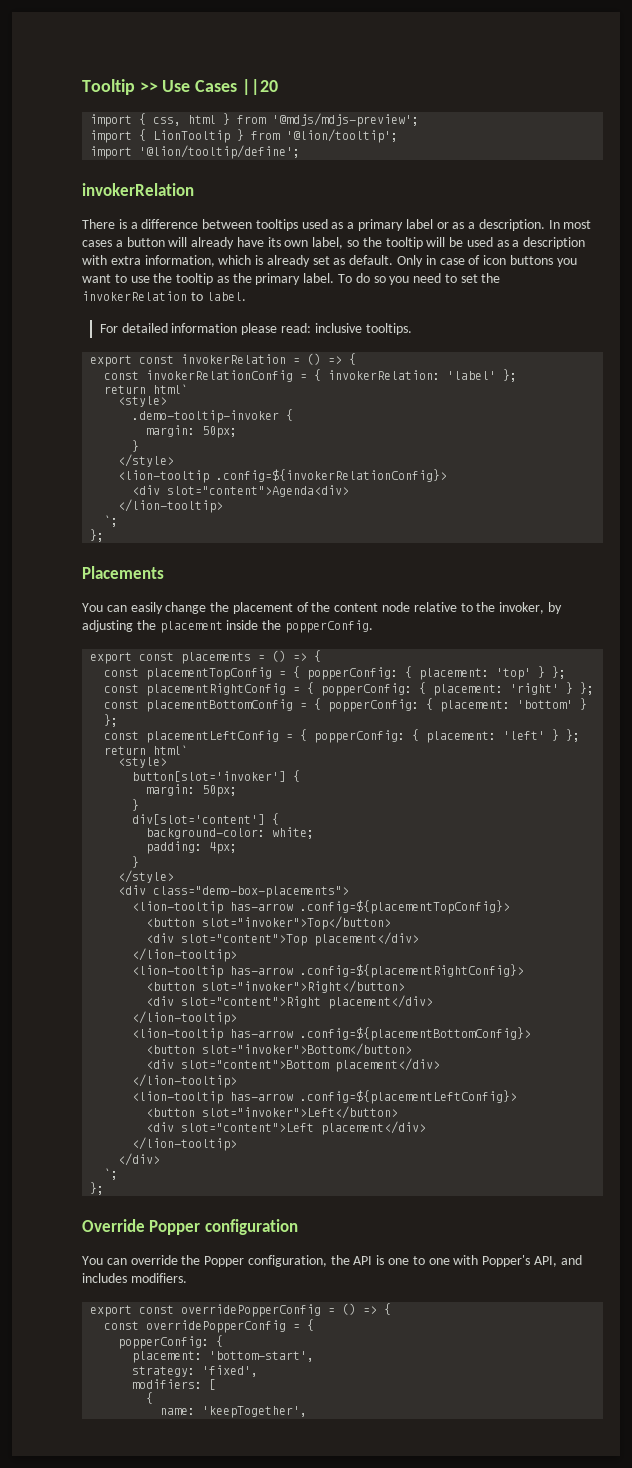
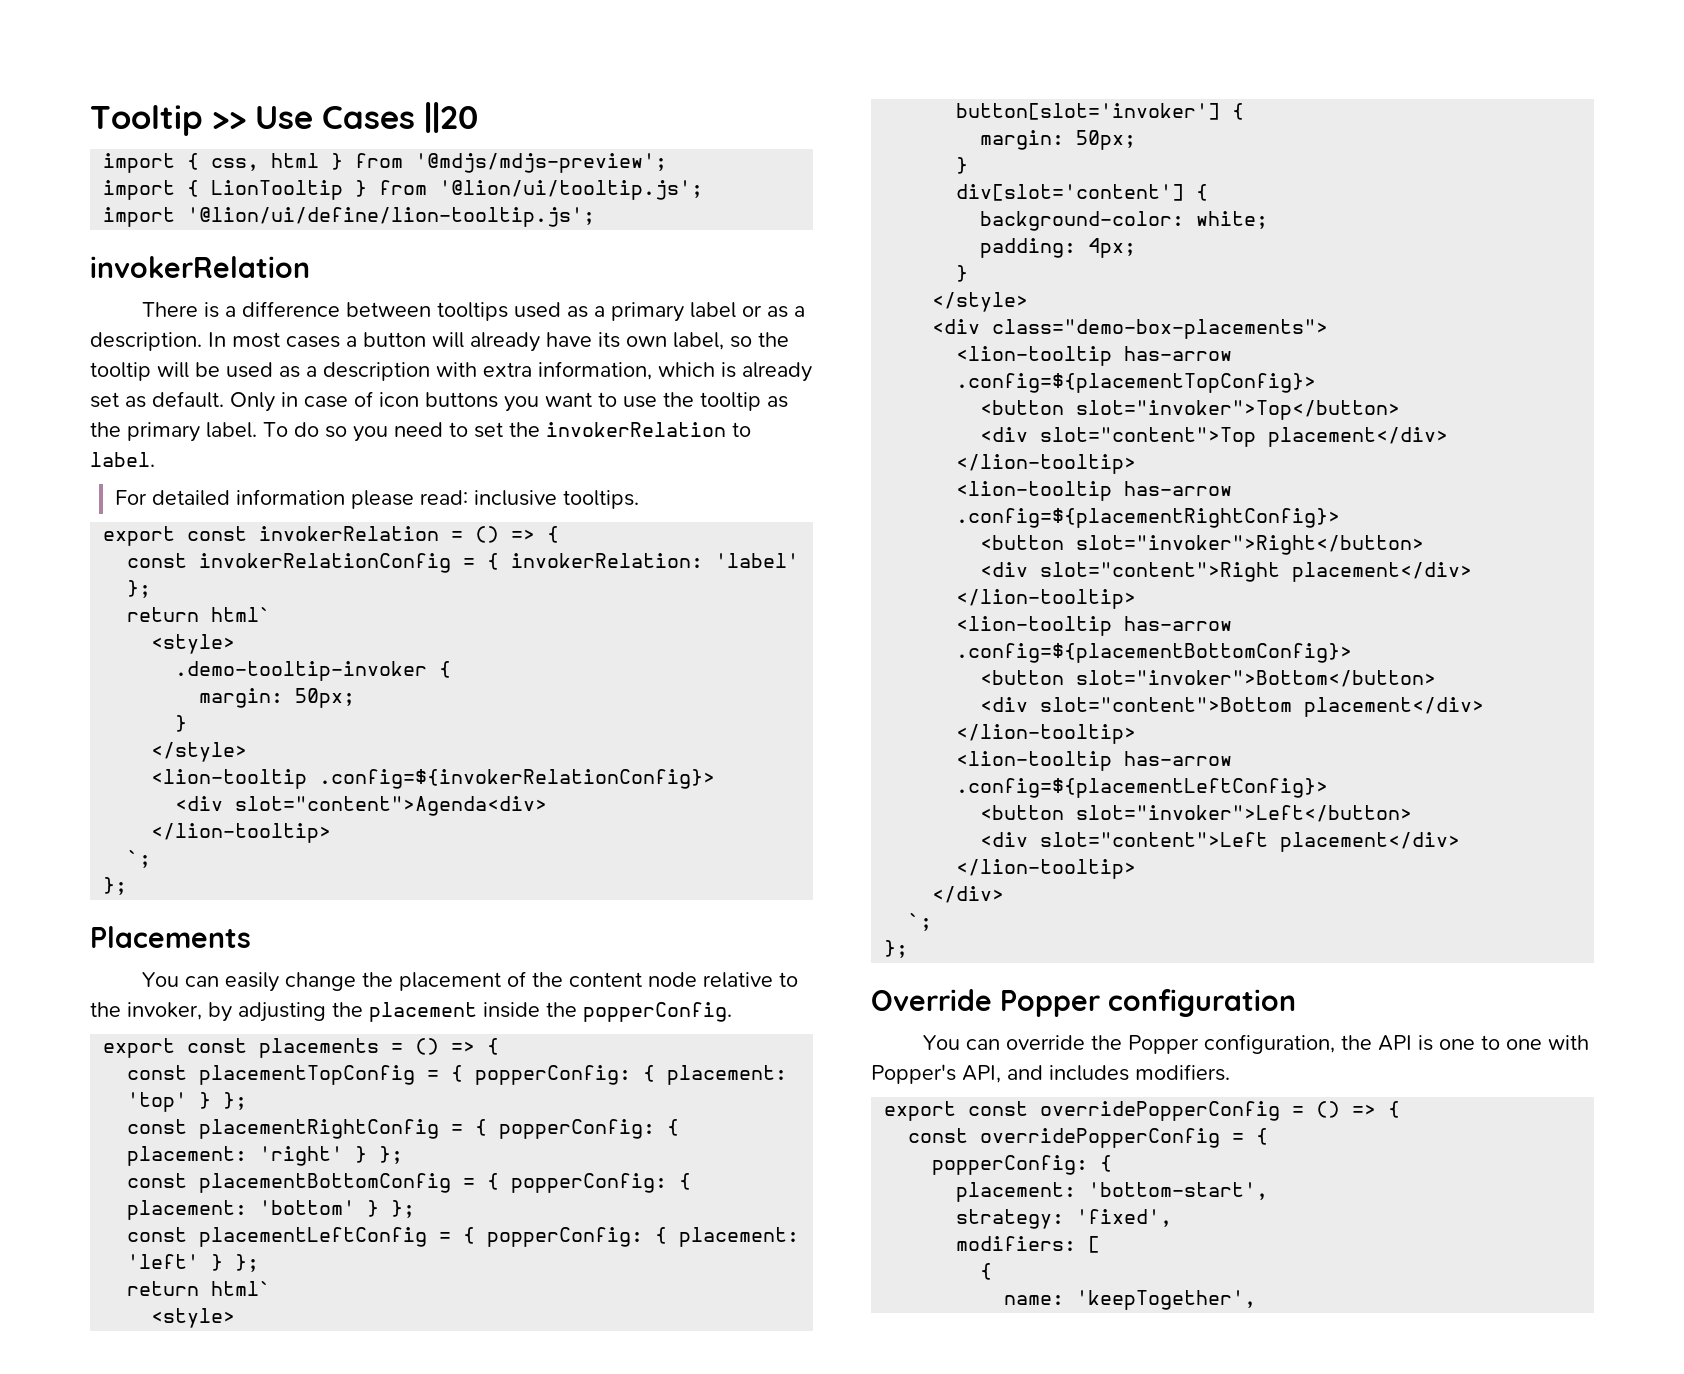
[286,129,399,143] [90,145,301,159] '@lion/tooltip'; // import '@lion/tooltip/define'; -> [439,180,704,200] [103,207,596,227] '@lion/ui/tooltip.js'; // import '@lion/ui/define/lion-tooltip.js';

